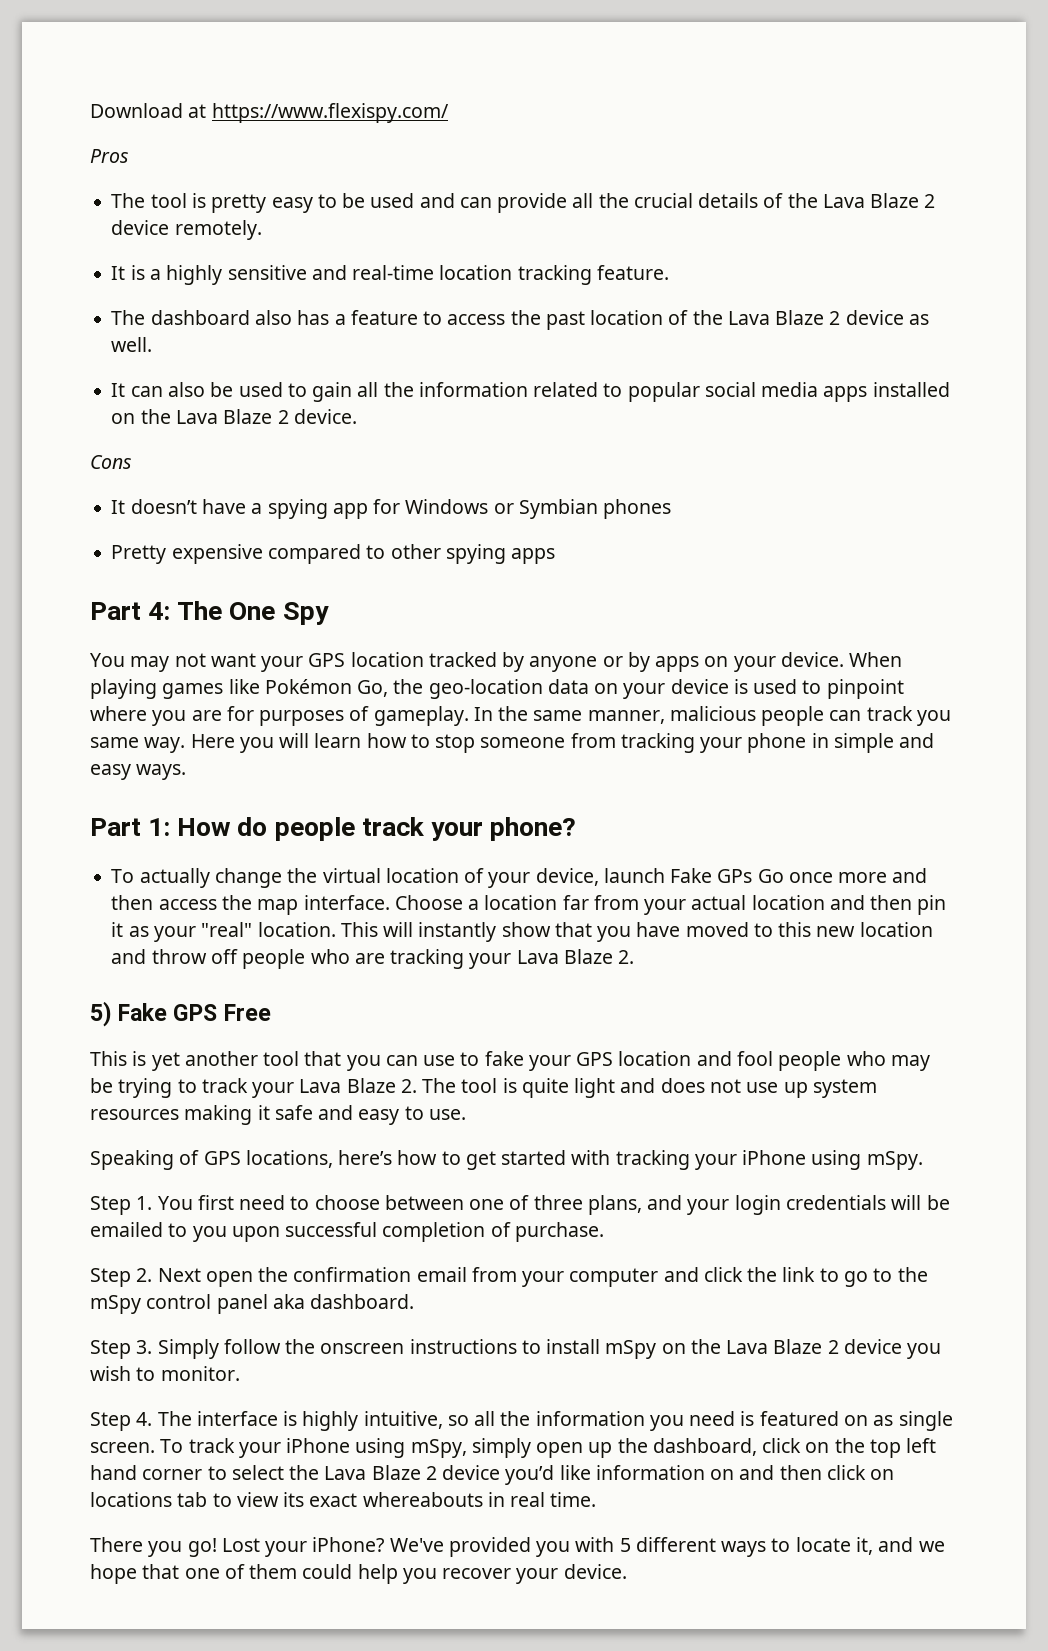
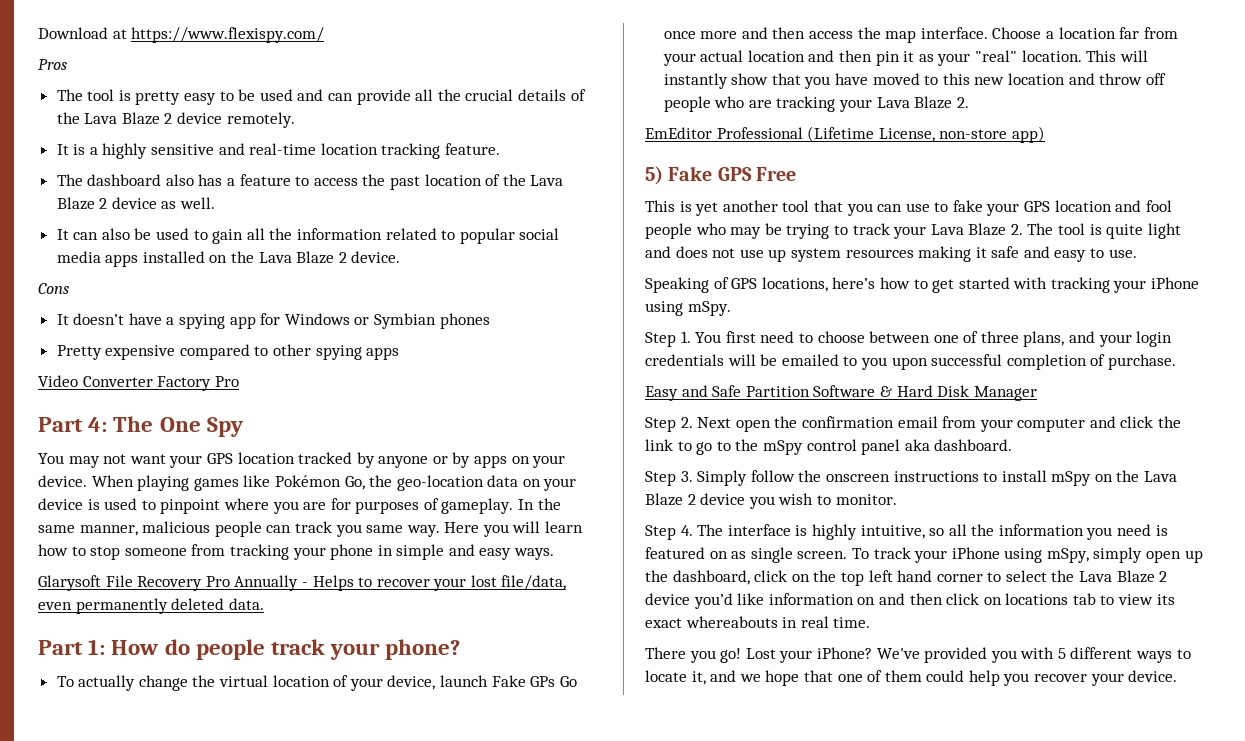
(556, 556) none -> [38,375,239,391] // Video Converter Factory Pro
(187, 772) none -> [38,575,567,591] [38,598,264,614] // Glarysoft File Recovery Pro Annually - Helps to recover your lost file/data, even permanently deleted data.
(635, 957) none -> [645,126,1045,143] // EmEditor Professional (Lifetime License, non-store app)
(604, 1232) none -> [645,385,1037,401] // Easy and Safe Partition Software & Hard Disk Manager

